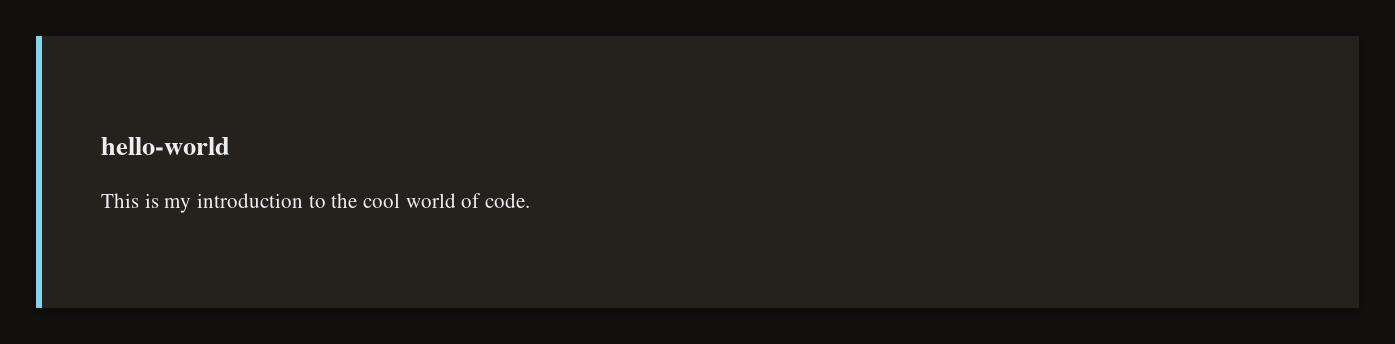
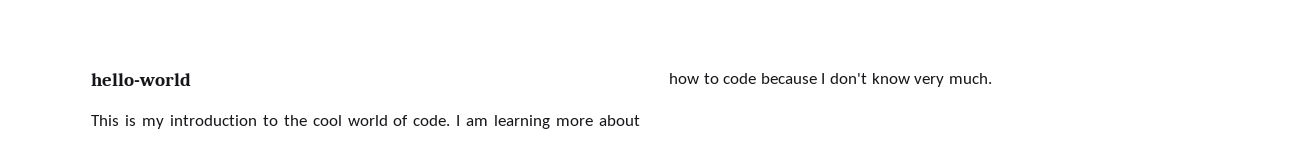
(531, 200) none -> [456,115,640,129] [669,73,992,87] I am learning more about how to code because I don't know very much.

